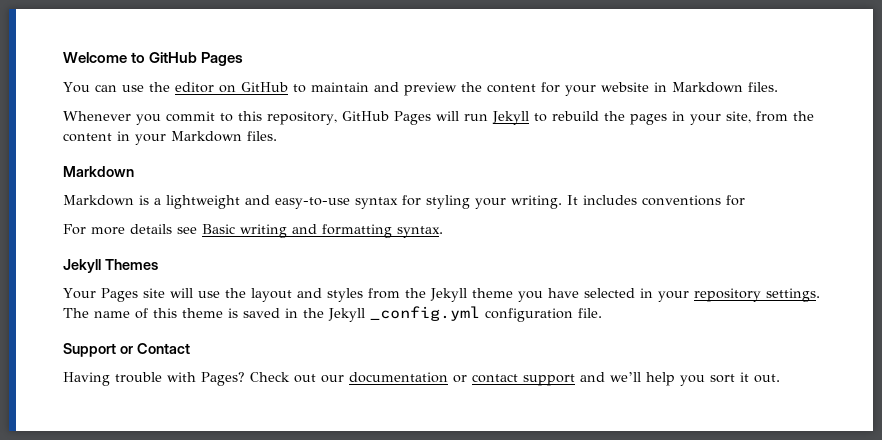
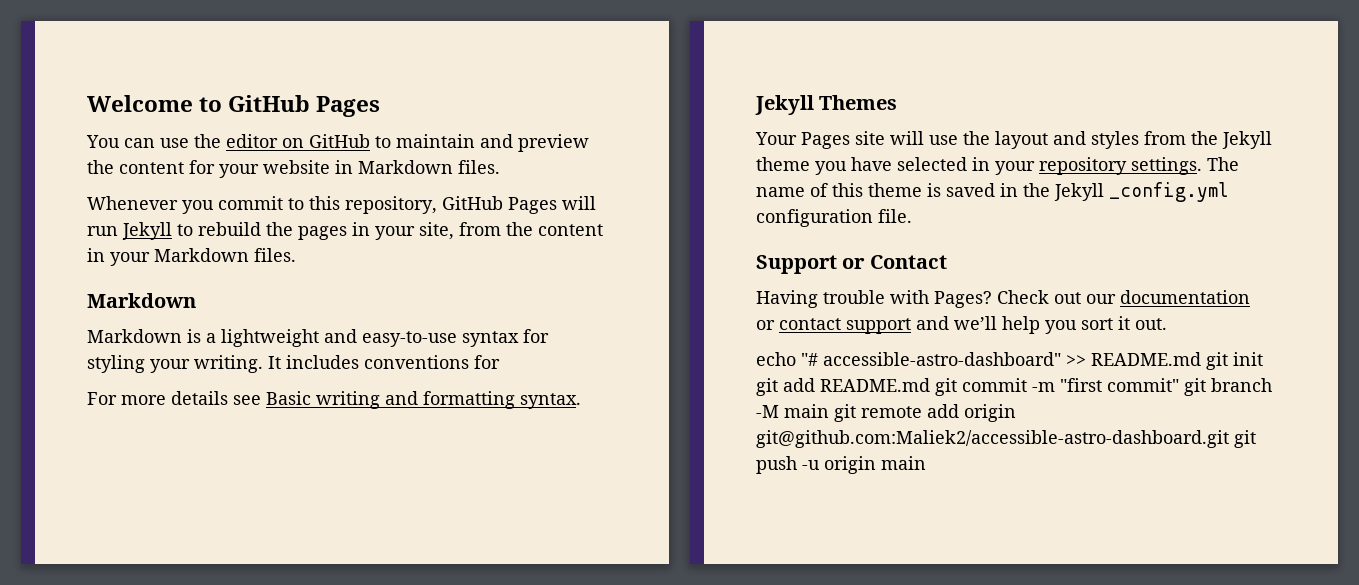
(780, 378) none -> [756,352,1263,370] [756,378,1272,396] [756,404,1016,422] [756,430,1256,448] [756,456,926,474] // echo "# accessible-astro-dashboard" >> README.md git init git add README.md git commit -m "first commit" git branch -M main git remote add origin git@github.com:Maliek2/accessible-astro-dashboard.git git push -u origin main

